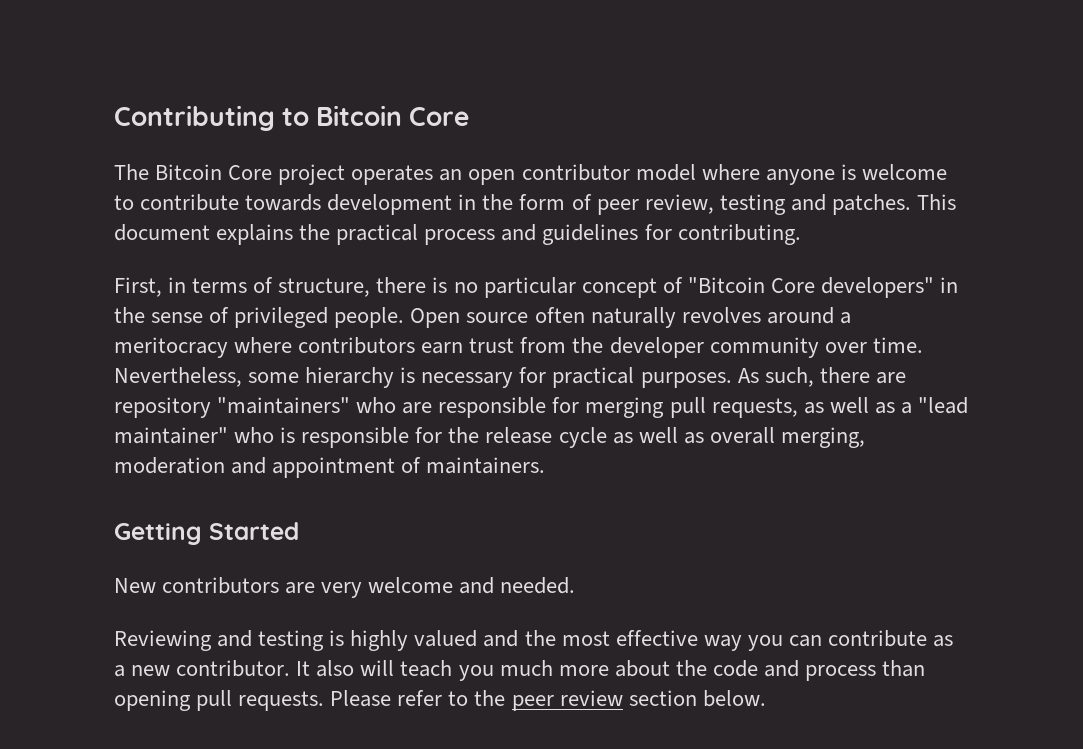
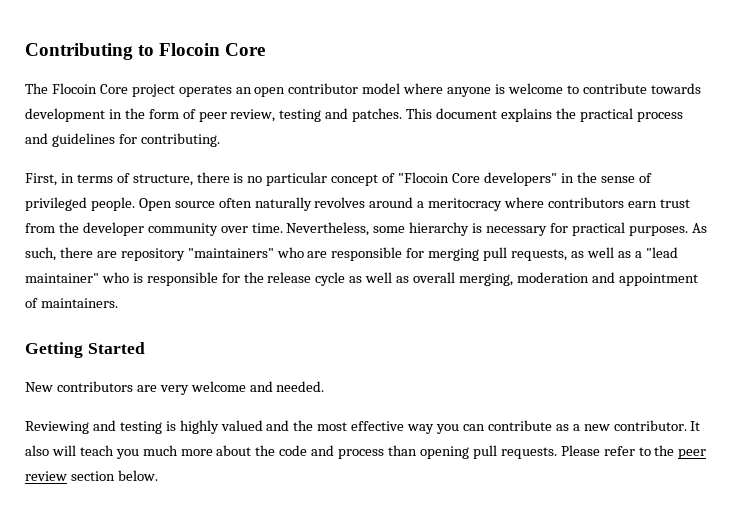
[316,105,403,126] Bitcoin -> [159,43,221,56] Flocoin
[155,164,223,180] Bitcoin -> [51,83,97,94] Flocoin
[687,277,765,293] "Bitcoin -> [398,172,450,183] "Flocoin

